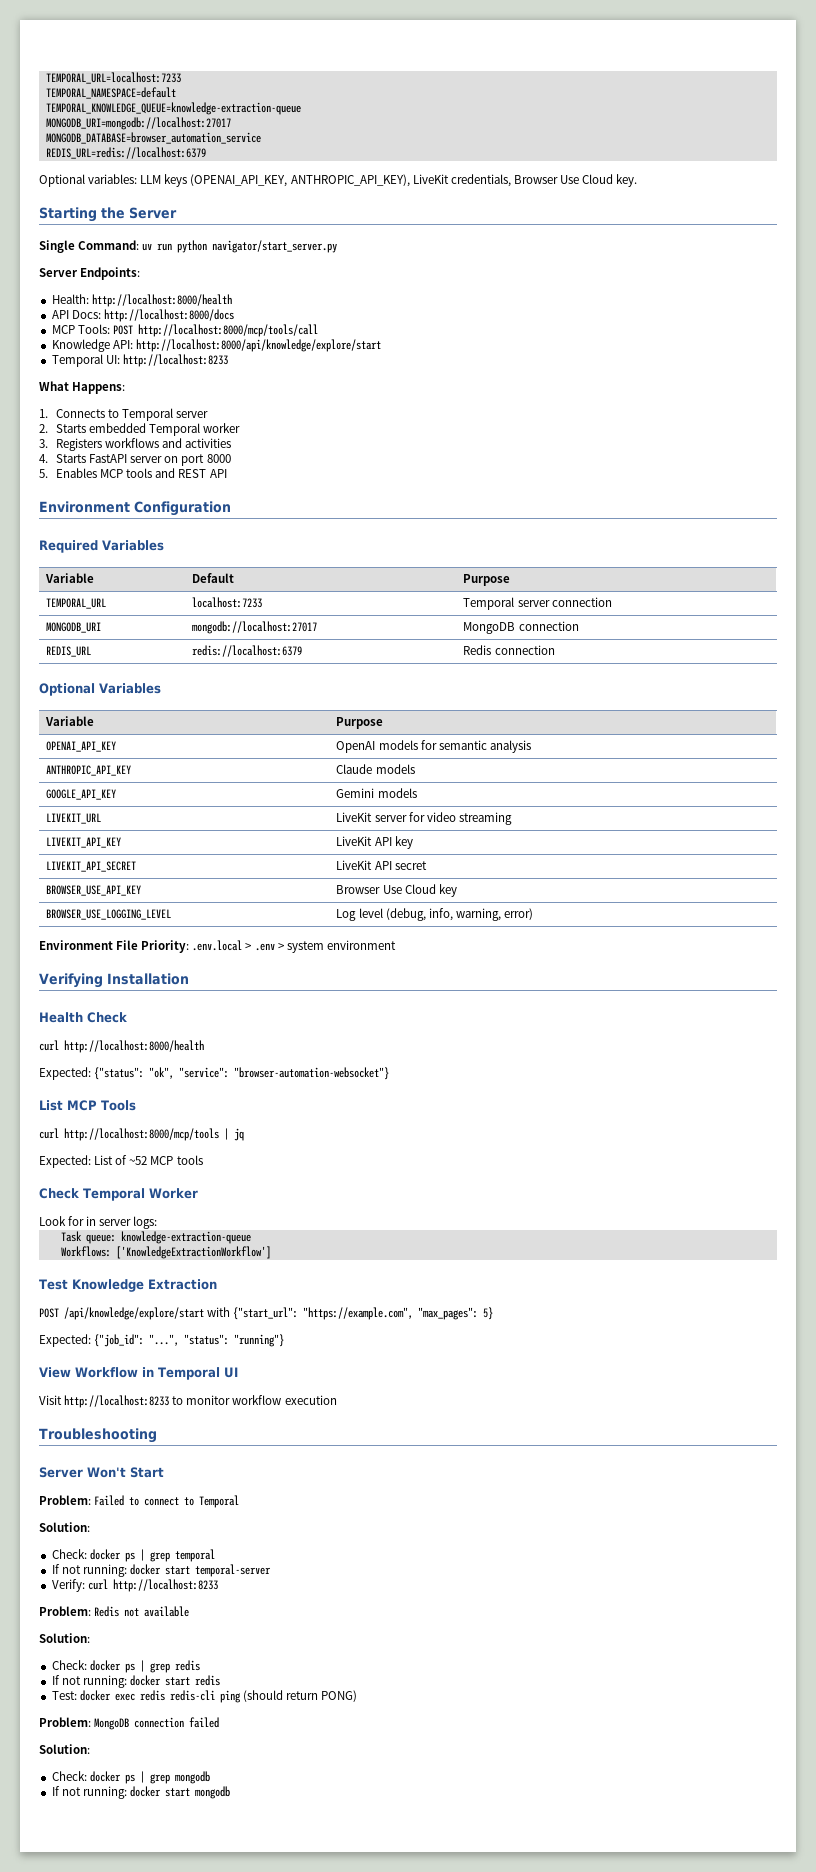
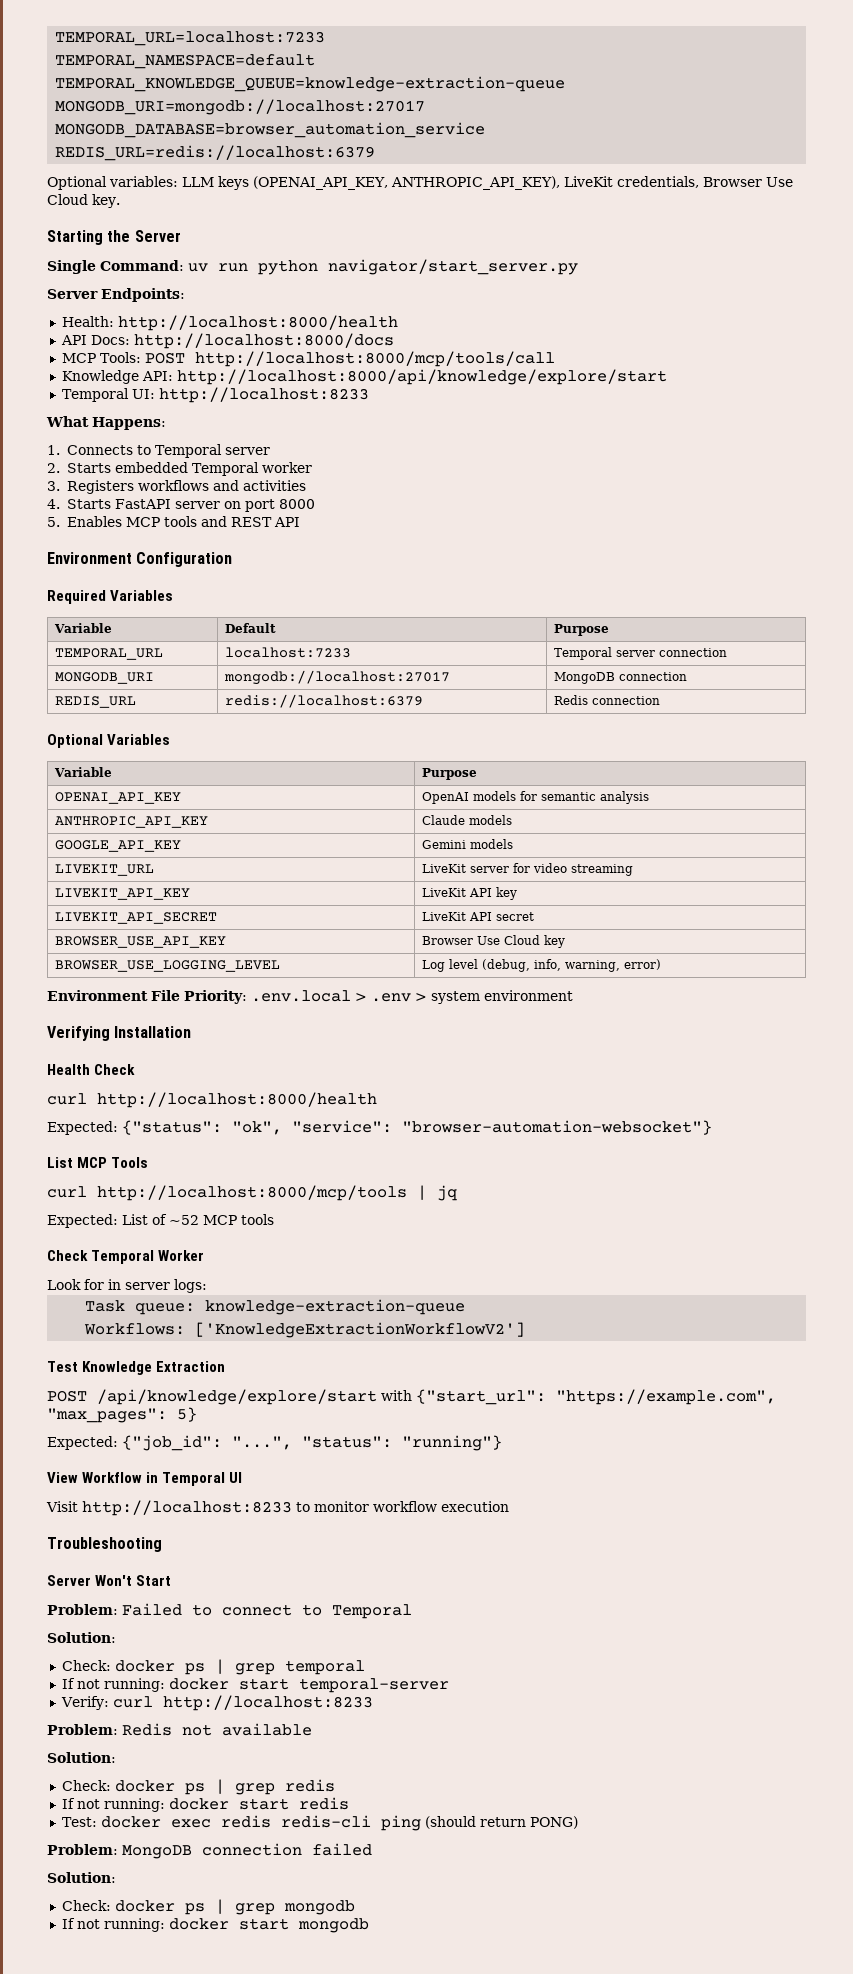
[115,1246,271,1259] ['KnowledgeExtractionWorkflow'] -> [195,1322,526,1338] ['KnowledgeExtractionWorkflowV2']

